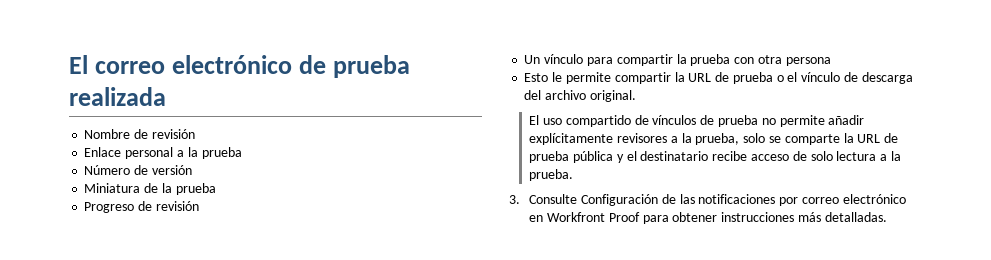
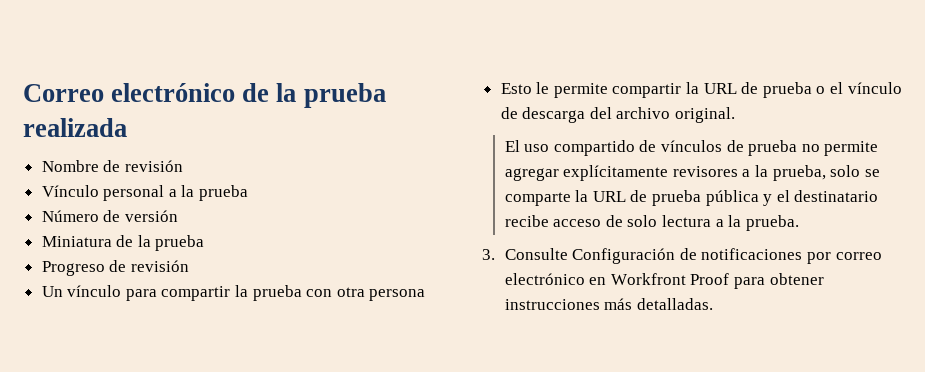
[69,55,165,74] El correo -> [23,84,104,102] Correo
(326, 64) none -> [276,83,297,102] la
[84,147,122,157] Enlace -> [41,185,99,197] Vínculo
[828,115,865,125] añadir -> [504,168,559,181] agregar
[679,194,695,204] las -> (697, 254) none

